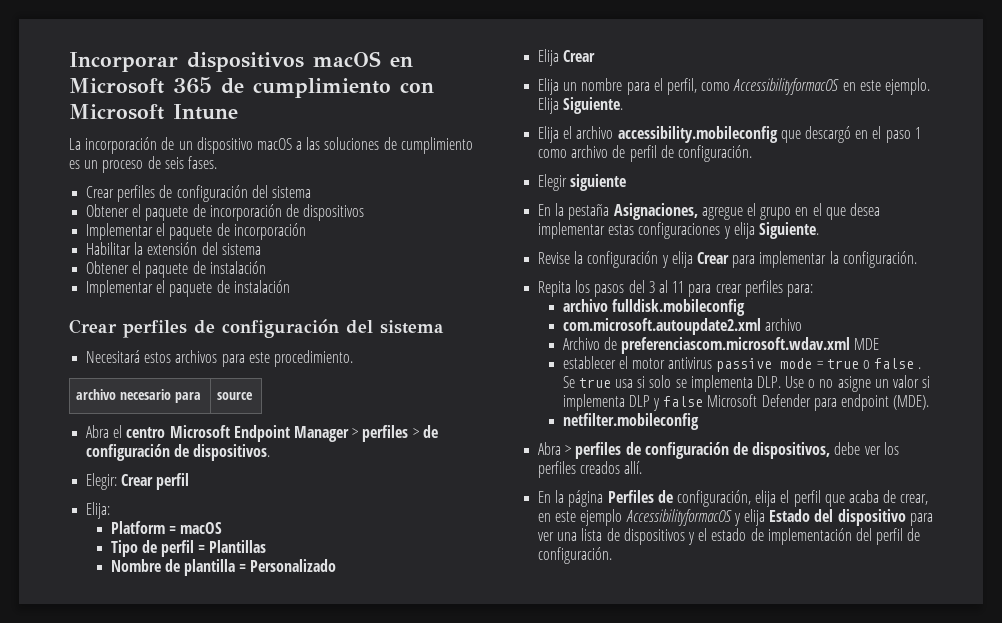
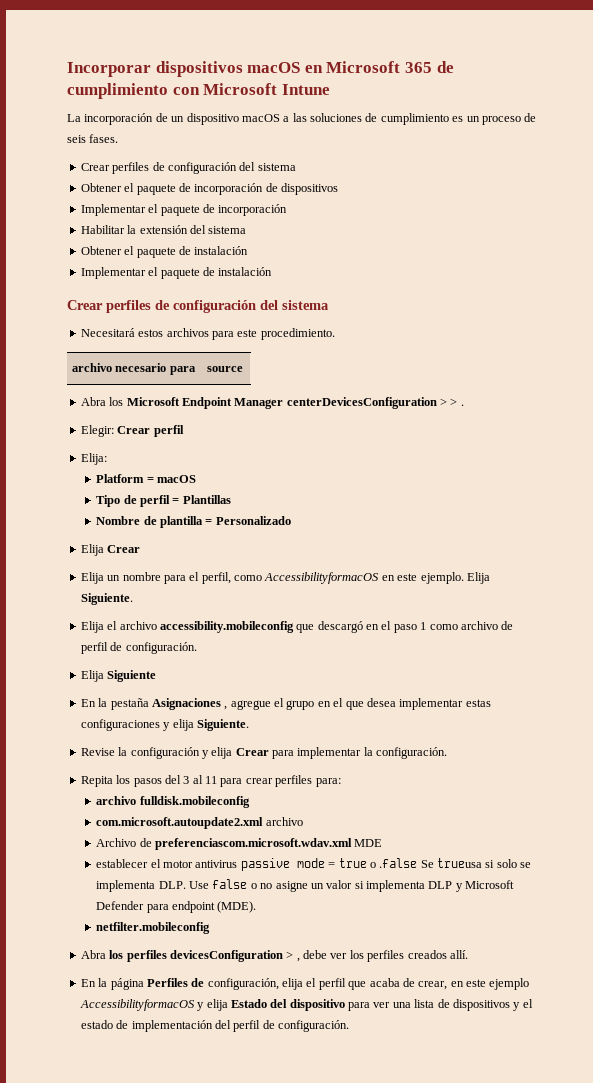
[113,425,166,438] el centro -> [109,397,124,406] los
[352,425,438,442] [86,444,271,461] > perfiles > de configuración de dispositivos. -> [286,397,464,409] centerDevicesConfiguration > > .
[538,174,627,191] Elegir siguiente -> [80,670,157,682] Elija Siguiente
[613,203,698,220] Asignaciones, -> [151,698,228,710] Asignaciones ,
[874,358,922,369] [562,376,633,388] false . Se true usa -> [379,858,483,868] .false Se trueusa
(805, 382) none -> [212,879,248,889] false
[663,396,704,407] false -> (463, 887) none
[565,442,831,459] > perfiles de configuración de dispositivos, -> [109,950,300,962] los perfiles devicesConfiguration > ,

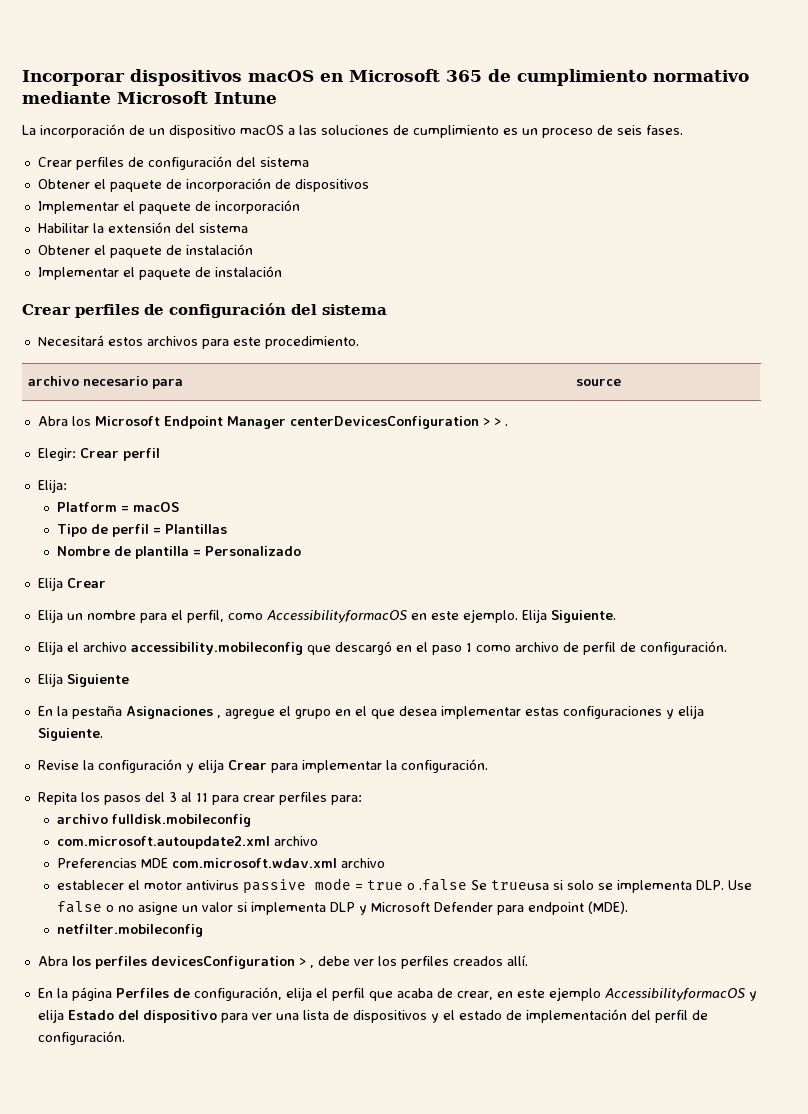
[172,87,200,95] con -> [653,70,749,82] [22,91,111,104] normativo mediante
[96,838,353,850] Archivo de preferenciascom.microsoft.wdav.xml -> [56,858,137,868] Preferencias
(383, 843) none -> [171,858,385,868] com.microsoft.wdav.xml archivo

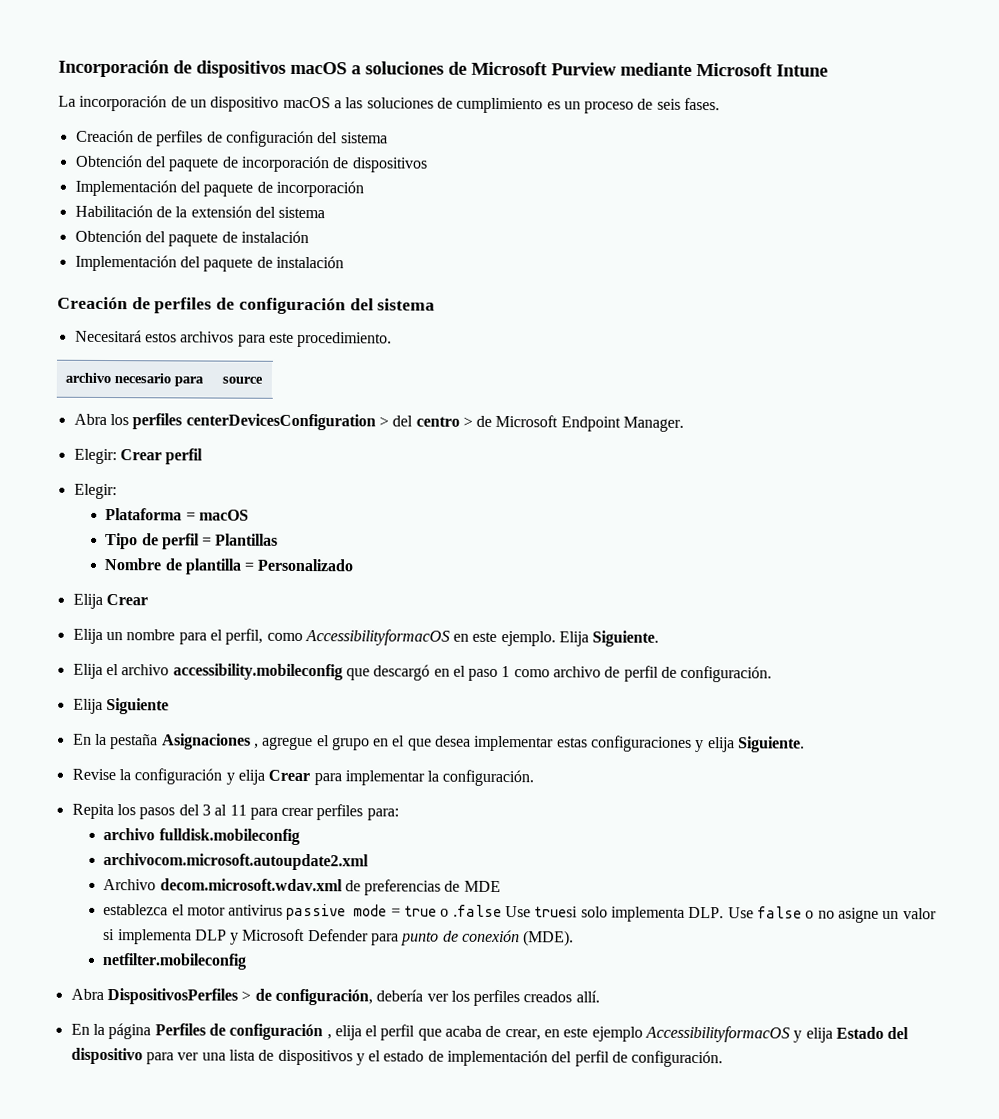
[22,69,749,86] Incorporar dispositivos macOS en Microsoft 365 de cumplimiento normativo -> [58,59,617,78] Incorporación de dispositivos macOS a soluciones de Microsoft Purview
[37,156,309,170] [37,179,106,189] Crear perfiles de configuración del sistema // Obtener el -> [75,129,388,148] [74,154,167,168] Creación de perfiles de configuración del sistema // Obtención del
[37,201,135,214] Implementar el -> [74,179,201,197] Implementación del
[37,223,89,233] Habilitar -> [74,204,172,218] Habilitación de
[37,244,253,258] [37,266,282,280] [22,304,71,315] Obtener el paquete de instalación // Implementar el paquete de instalación // Crear -> [74,229,309,247] [74,254,344,272] [57,296,151,310] Obtención del paquete de instalación // Implementación del paquete de instalación // Creación de
[94,416,508,429] Microsoft Endpoint Manager centerDevicesConfiguration > > . -> [132,413,685,432] perfiles centerDevicesConfiguration > del centro > de Microsoft Endpoint Manager.
[37,479,67,493] [56,502,117,512] Elija: // Platform -> [73,483,117,500] [105,508,183,521] Elegir: // Plataforma
[56,836,318,849] [56,858,385,868] [56,880,124,890] com.microsoft.autoupdate2.xml archivo // Preferencias MDE com.microsoft.wdav.xml archivo // establecer -> [103,852,370,871] [103,878,501,896] [103,903,169,916] archivocom.microsoft.autoupdate2.xml // Archivo decom.microsoft.wdav.xml de preferencias de MDE // establezca
[470,880,613,890] Se trueusa si solo se -> [505,906,608,918] Use truesi solo
[527,902,584,915] endpoint -> [401,929,521,946] punto de conexión
[71,956,350,969] los perfiles devicesConfiguration > , debe -> [106,988,424,1006] DispositivosPerfiles > de configuración, debería
[193,987,282,1001] configuración, -> [229,1023,332,1041] configuración ,

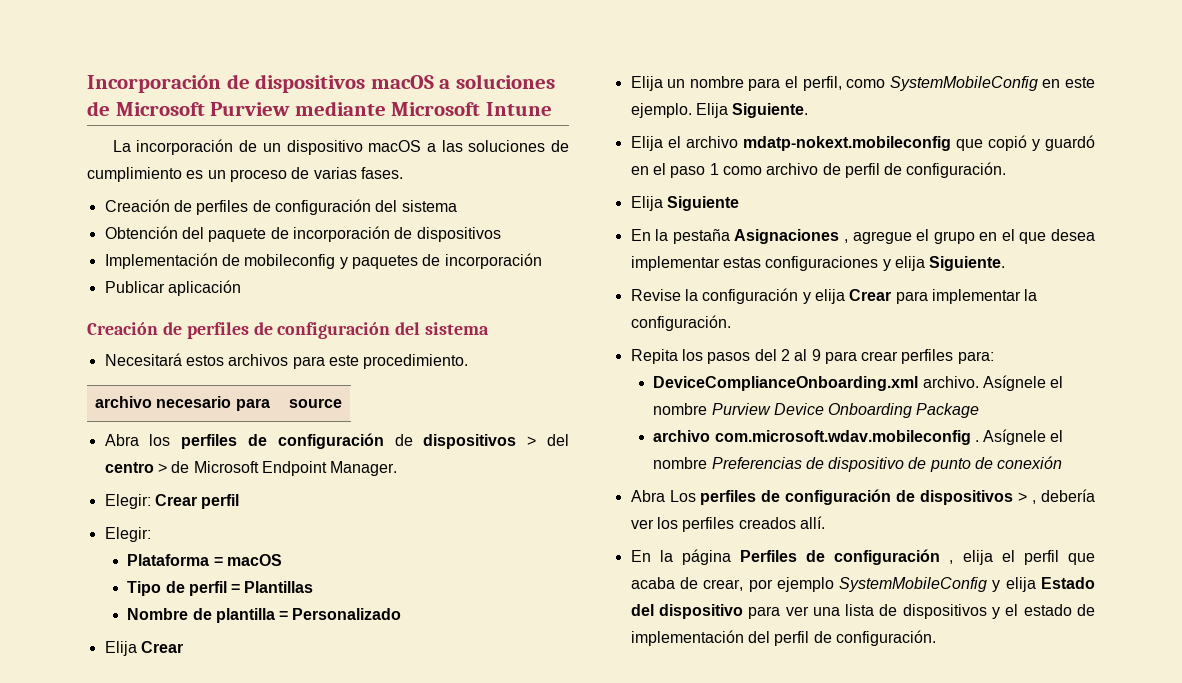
[656,98,681,110] seis -> [313,167,357,179] varias
[179,180,364,198] [74,204,326,219] [74,229,309,247] [74,254,344,272] del paquete de incorporación // Habilitación de la extensión del sistema // Obtención del paquete de instalación // Implementación del paquete de instalación -> [221,253,542,269] [104,280,241,296] de mobileconfig y paquetes de incorporación // Publicar aplicación
[185,413,376,431] centerDevicesConfiguration -> [248,433,517,449] de configuración de dispositivos
[304,629,450,646] AccessibilityformacOS -> [889,76,1038,91] SystemMobileConfig
[172,663,431,681] accessibility.mobileconfig que descargó -> [742,135,1095,151] mdatp-nokext.mobileconfig que copió y guardó
[201,804,247,816] 3 al 11 -> [780,349,821,361] 2 al 9
[103,827,300,845] [103,852,370,871] [103,878,501,896] [103,903,937,923] [103,928,400,946] archivo fulldisk.mobileconfig // archivocom.microsoft.autoupdate2.xml // Archivo decom.microsoft.wdav.xml de preferencias de MDE // establezca el motor antivirus passive mode = true o .false Use truesi solo implementa DLP. Use false o no asigne un valor si implementa DLP y Microsoft Defender para -> [653,375,1064,391] [653,403,980,418] [653,429,1064,445] [653,457,927,472] DeviceComplianceOnboarding.xml archivo. Asígnele el nombre Purview Device Onboarding Package // archivo com.microsoft.wdav.mobileconfig . Asígnele el nombre Preferencias de dispositivo de
[523,930,575,947] [102,952,248,970] [70,988,373,1006] (MDE). // netfilter.mobileconfig // Abra DispositivosPerfiles > de configuración, -> [630,489,1037,505] // Abra Los perfiles de configuración de dispositivos > ,
[544,1025,791,1043] en este ejemplo AccessibilityformacOS -> [748,577,988,592] por ejemplo SystemMobileConfig

